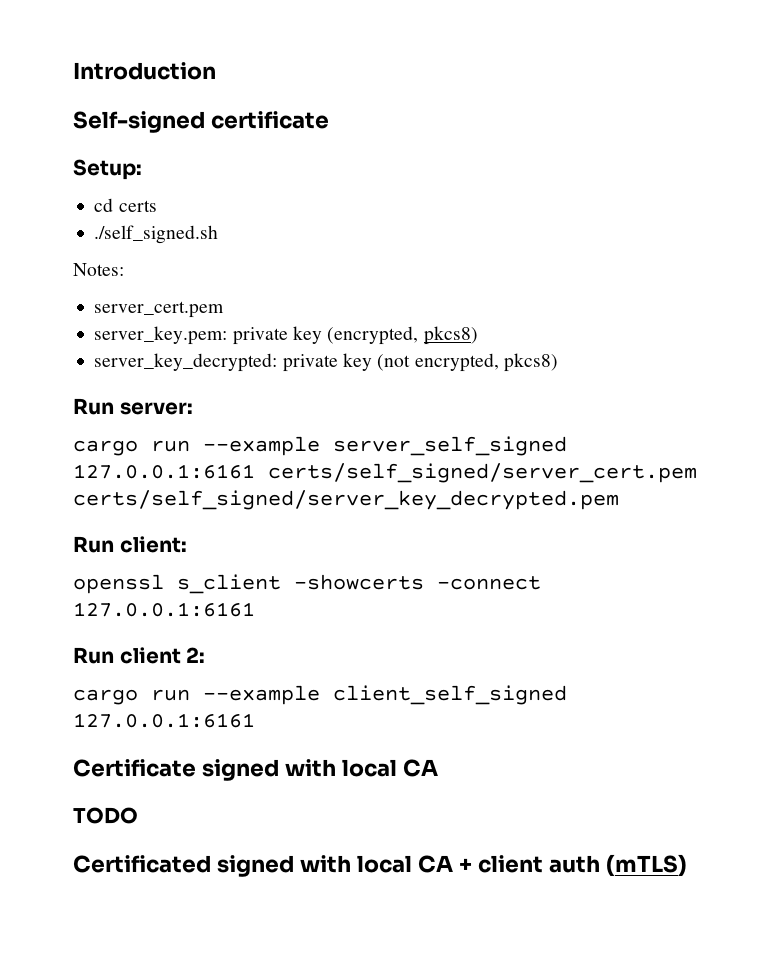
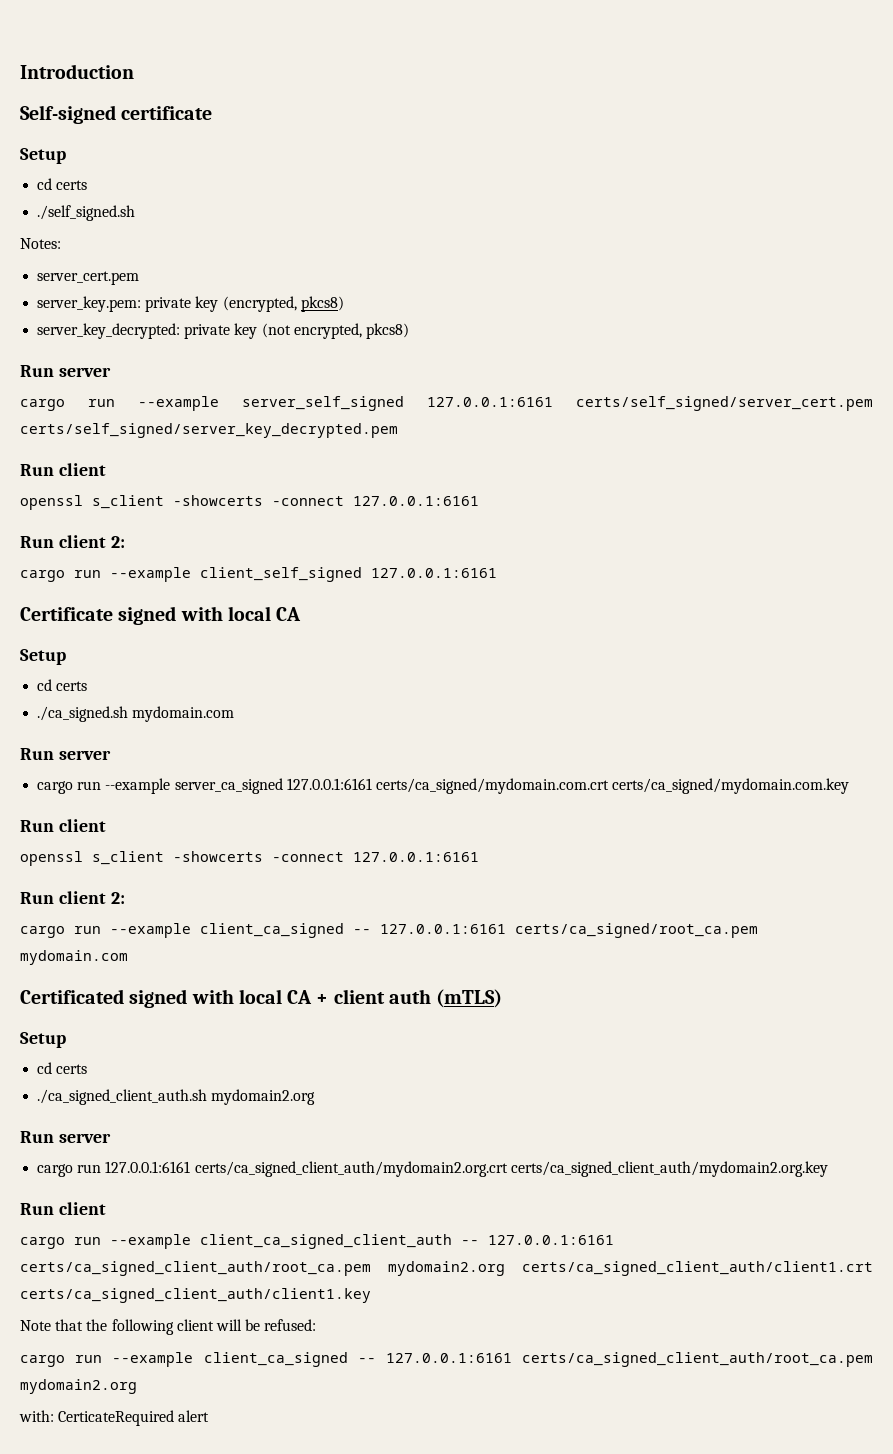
[73,159,142,180] Setup: -> [20,148,66,164] Setup
[119,402,193,415] server: -> [58,367,111,377] server
[119,536,187,553] client: -> [58,463,106,476] client
[73,807,138,824] TODO -> [20,649,66,665] [37,679,88,691] [37,706,235,722] [20,748,111,760] [37,778,850,794] [20,819,106,832] [20,851,479,866] [20,891,125,904] [20,923,758,938] [20,950,128,965] Setup // cd certs // ./ca_signed.sh mydomain.com // Run server // cargo run --example server_ca_signed 127.0.0.1:6161 certs/ca_signed/mydomain.com.crt certs/ca_signed/mydomain.com.key // Run client // openssl s_client -showcerts -connect 127.0.0.1:6161 // Run client 2: // cargo run --example client_ca_signed -- 127.0.0.1:6161 certs/ca_signed/root_ca.pem mydomain.com
(687, 865) none -> [20,1032,66,1048] [37,1062,88,1074] [37,1089,316,1105] [20,1131,111,1143] [37,1161,828,1177] [20,1202,106,1215] [20,1234,614,1249] [20,1261,873,1276] [20,1288,371,1303] [20,1319,317,1335] [20,1352,873,1367] [20,1379,137,1394] [19,1410,210,1426] // Setup // cd certs // ./ca_signed_client_auth.sh mydomain2.org // Run server // cargo run 127.0.0.1:6161 certs/ca_signed_client_auth/mydomain2.org.crt certs/ca_signed_client_auth/mydomain2.org.key // Run client // cargo run --example client_ca_signed_client_auth -- 127.0.0.1:6161 certs/ca_signed_client_auth/root_ca.pem mydomain2.org certs/ca_signed_client_auth/client1.crt certs/ca_signed_client_auth/client1.key // Note that the following client will be refused: // cargo run --example client_ca_signed -- 127.0.0.1:6161 certs/ca_signed_client_auth/root_ca.pem mydomain2.org // with: CerticateRequired alert

